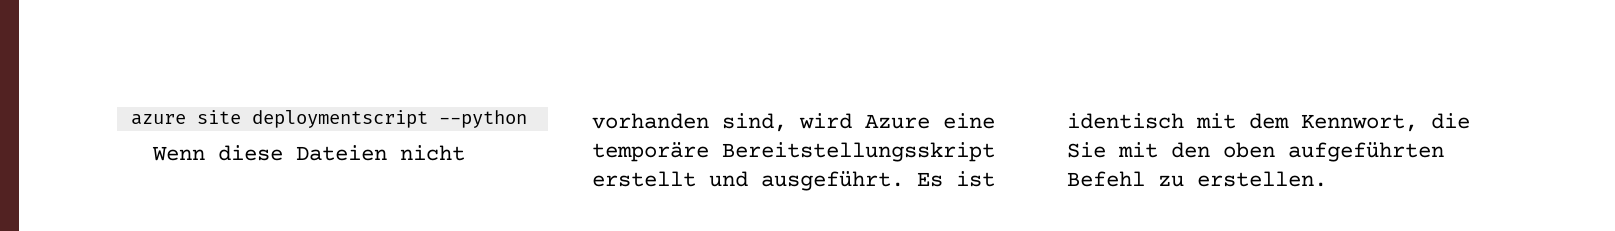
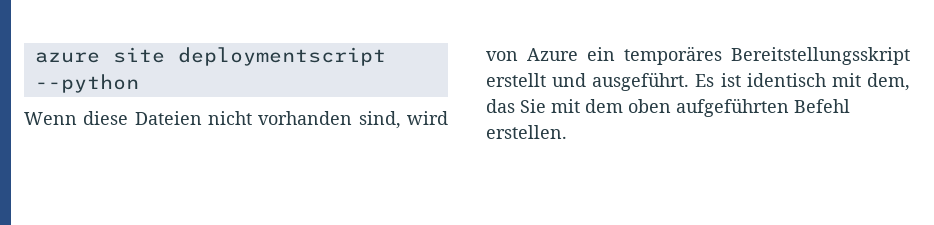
[865,113,995,129] [592,142,709,162] Azure eine temporäre -> [486,46,722,65] von Azure ein temporäres
[1249,113,1470,132] dem Kennwort, die -> [867,73,910,91] [486,99,515,113] dem, das
[1171,142,1210,158] den -> [585,99,623,113] dem
[1158,175,1184,187] zu -> (850, 106) none

